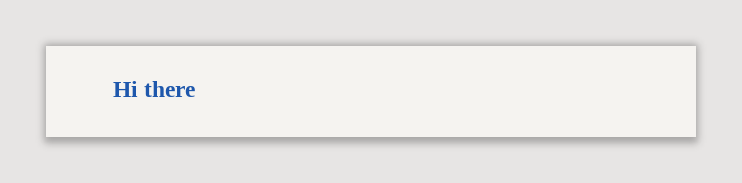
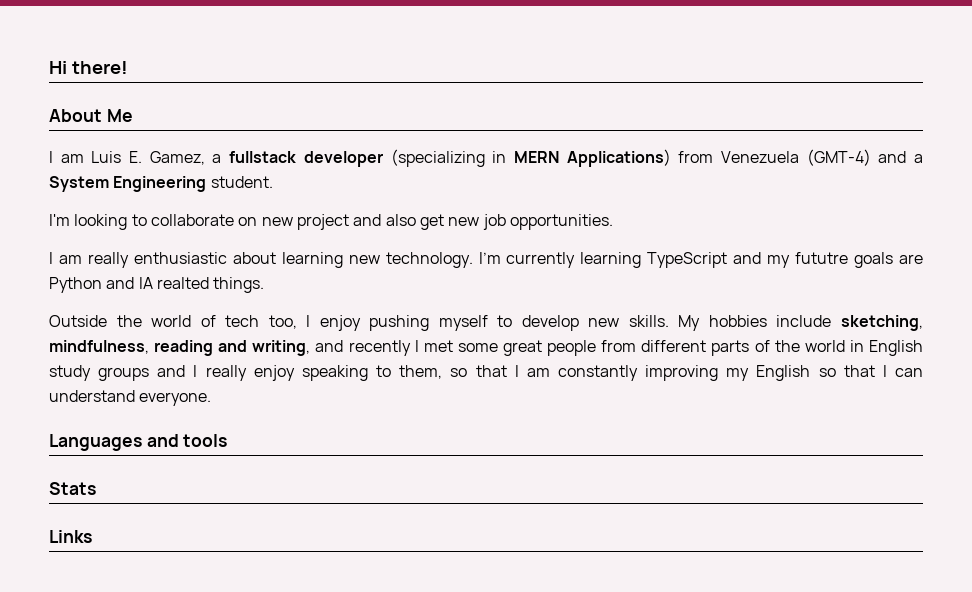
[144,81,196,97] there -> [71,61,128,74] [49,109,133,122] [49,149,923,167] [49,176,273,192] [49,214,613,230] [49,252,923,268] [49,277,265,293] [49,315,923,331] [49,340,923,356] [49,365,923,381] [49,390,212,406] [49,434,228,451] [49,482,96,495] [49,530,92,543] there! // About Me // I am Luis E. Gamez, a fullstack developer (specializing in MERN Applications) from Venezuela (GMT-4) and a System Engineering student. // I'm looking to collaborate on new project and also get new job opportunities. // I am really enthusiastic about learning new technology. I’m currently learning TypeScript and my fututre goals are Python and IA realted things. // Outside the world of tech too, I enjoy pushing myself to develop new skills. My hobbies include sketching, mindfulness, reading and writing, and recently I met some great people from different parts of the world in English study groups and I really enjoy speaking to them, so that I am constantly improving my English so that I can understand everyone. // Languages and tools // Stats // Links

